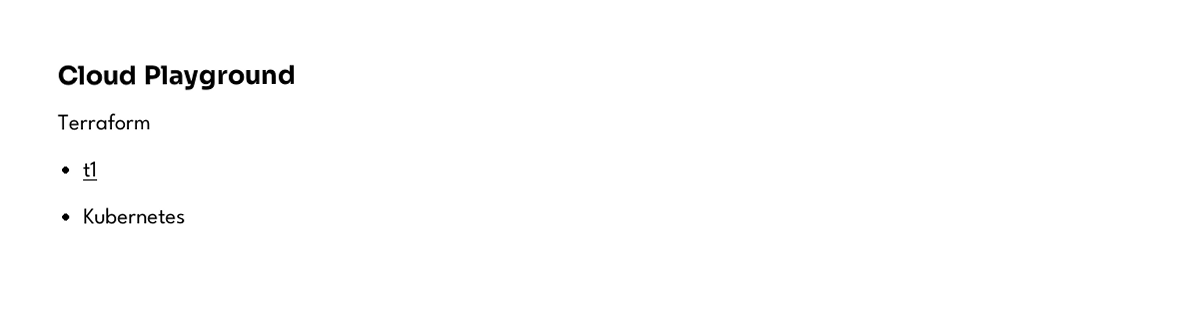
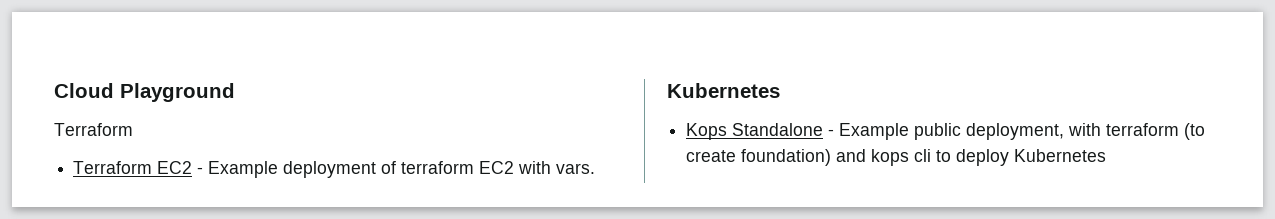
[82,161,98,178] t1 // -> [73,161,596,178] [667,83,780,98] [686,123,1206,140] [686,149,1010,166] Terraform EC2 - Example deployment of terraform EC2 with vars. // Kubernetes // Kops Standalone - Example public deployment, with terraform (to create foundation) and kops cli to deploy

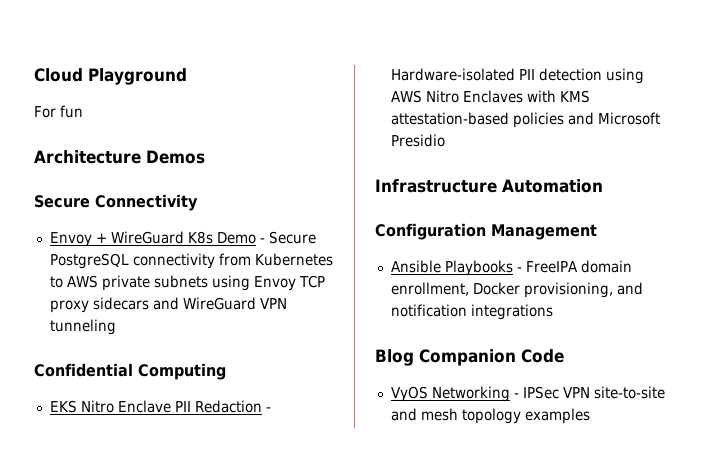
[54,123,133,136] [73,161,596,178] [667,83,780,98] [686,123,1206,140] [686,149,1107,166] Terraform // Terraform EC2 - Example deployment of terraform EC2 with vars. // Kubernetes // Kops Standalone - Example public deployment, with terraform (to create foundation) and kops cli to deploy Kubernetes -> [34,105,83,118] [34,150,205,164] [34,194,198,211] [49,231,316,247] [49,253,333,269] [49,275,325,291] [49,297,287,313] [49,319,116,335] [34,363,226,380] [49,400,271,413] [390,68,644,84] [390,90,590,103] [390,112,660,128] [390,134,445,147] [375,179,603,193] [375,223,597,240] [390,260,632,276] [390,282,643,298] [390,304,553,320] [375,349,564,366] [390,386,665,402] [390,408,590,424] For fun // Architecture Demos // Secure Connectivity // Envoy + WireGuard K8s Demo - Secure PostgreSQL connectivity from Kubernetes to AWS private subnets using Envoy TCP proxy sidecars and WireGuard VPN tunneling // Confidential Computing // EKS Nitro Enclave PII Redaction - Hardware-isolated PII detection using AWS Nitro Enclaves with KMS attestation-based policies and Microsoft Presidio // Infrastructure Automation // Configuration Management // Ansible Playbooks - FreeIPA domain enrollment, Docker provisioning, and notification integrations // Blog Companion Code // VyOS Networking - IPSec VPN site-to-site and mesh topology examples

